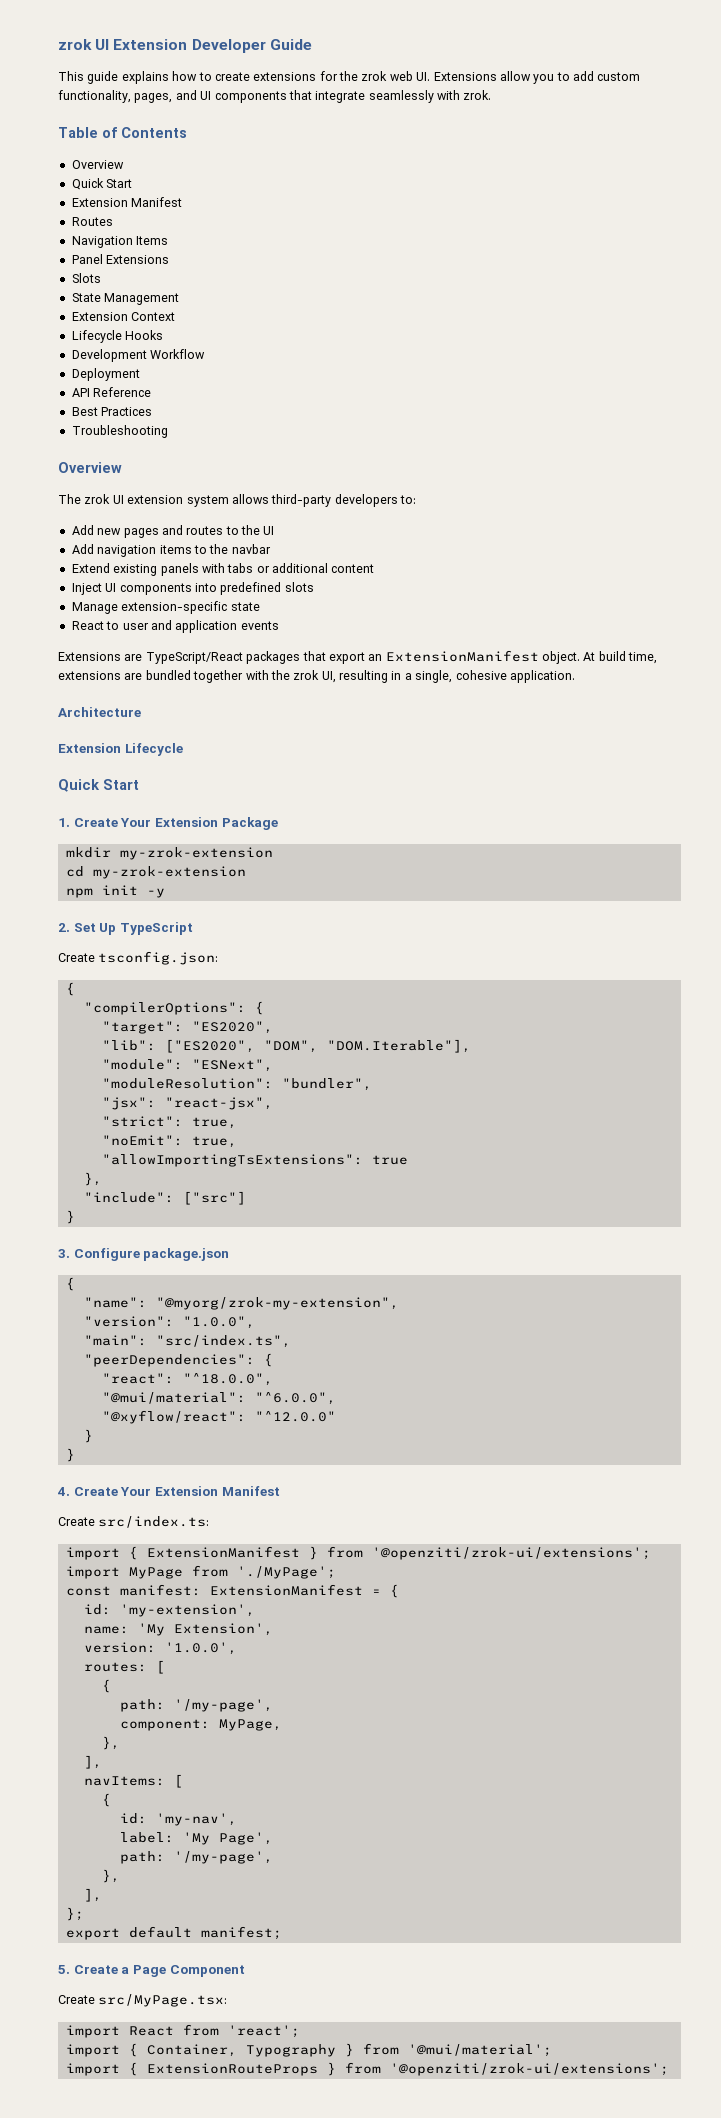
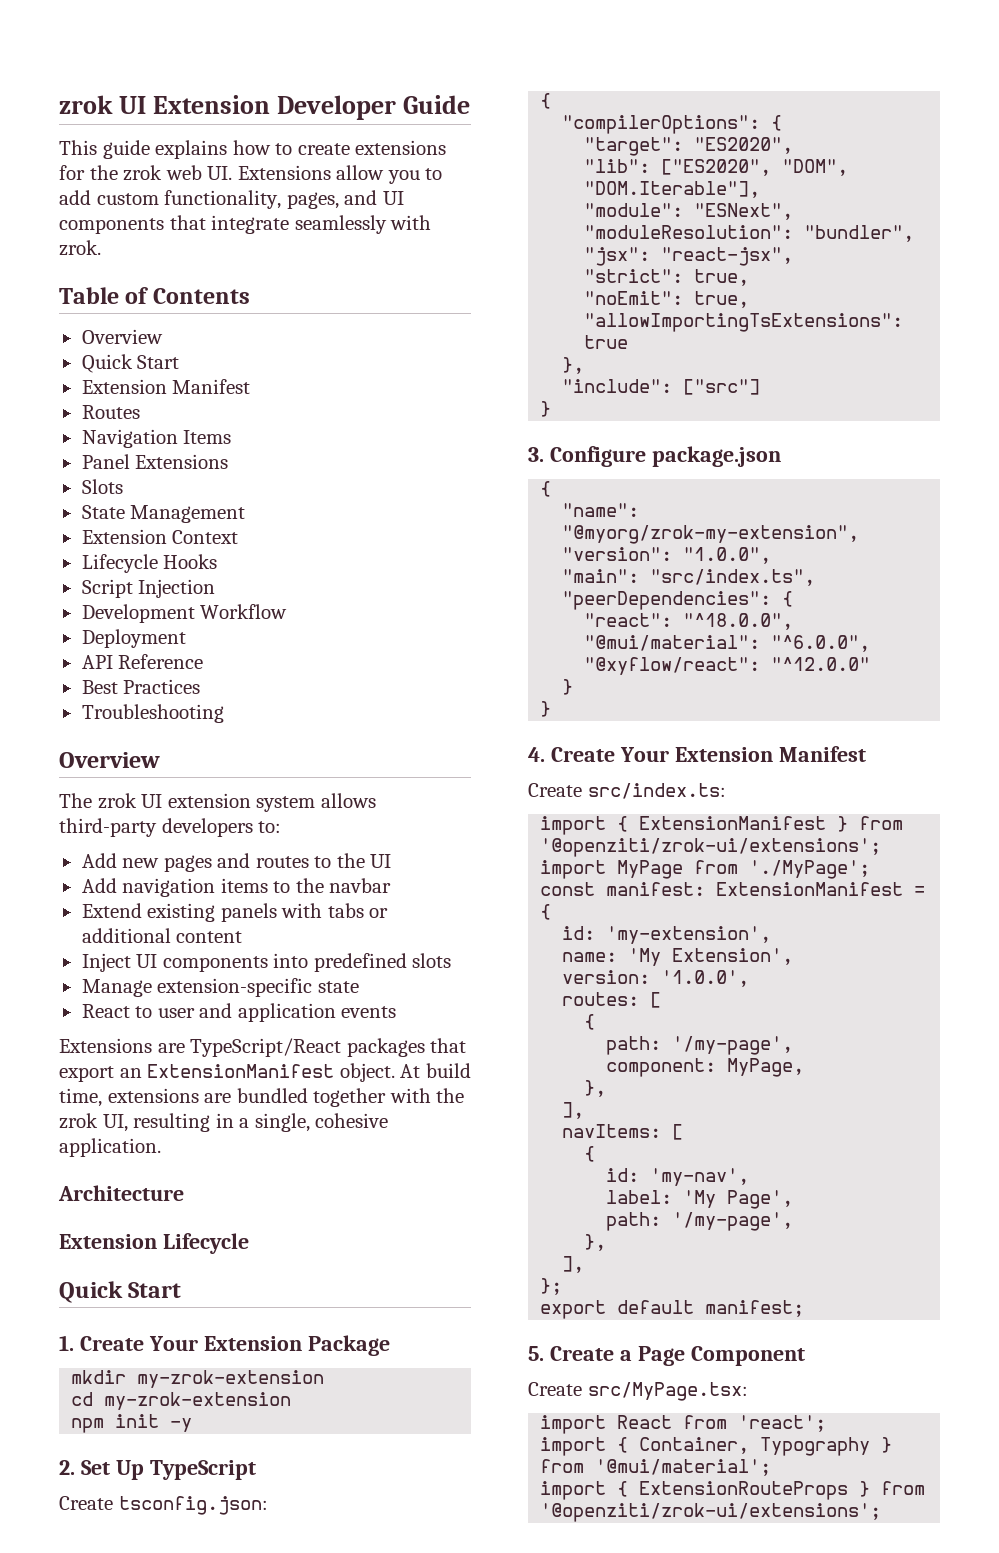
(164, 335) none -> [81,579,216,598] // Script Injection

